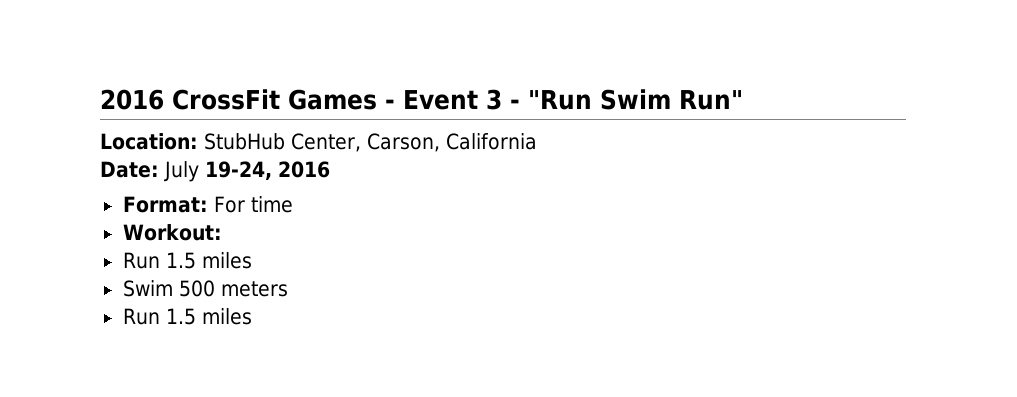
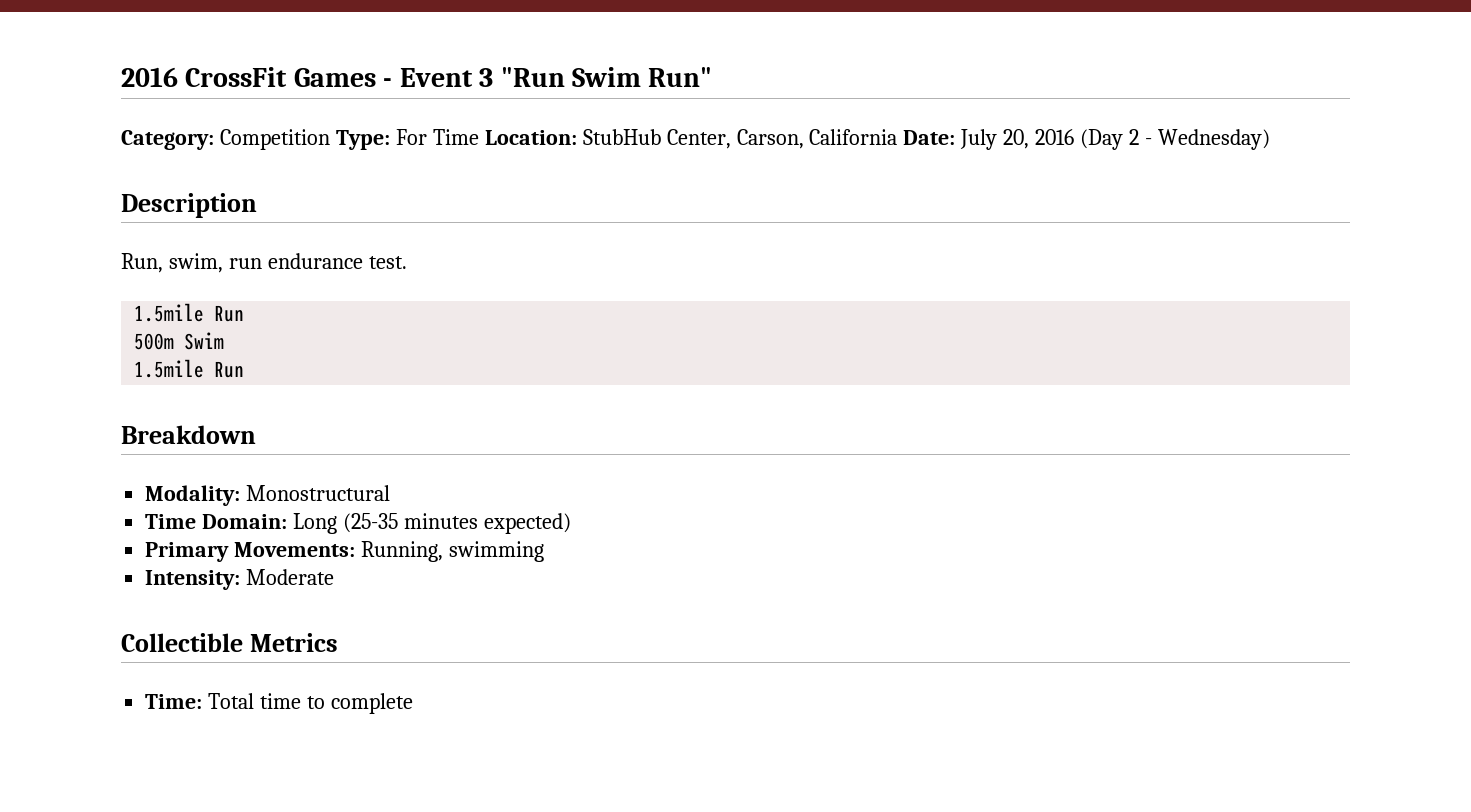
[510,99,520,109] - -> (494, 77) none
(743, 100) none -> [121,129,479,150] Category: Competition Type: For Time
(537, 141) // -> (898, 137) none
[205,161,330,180] [122,196,293,213] [122,224,222,241] [122,252,252,269] [122,280,288,297] [122,308,252,325] 19-24, 2016 // Format: For time // Workout: // Run 1.5 miles // Swim 500 meters // Run 1.5 miles -> [1003,129,1270,150] [121,193,257,218] [121,253,407,273] [134,303,245,322] [134,332,225,350] [134,359,245,378] [121,425,256,444] [145,485,391,506] [145,513,571,534] [145,541,545,562] [145,569,335,590] [121,633,338,652] [145,693,413,714] 20, 2016 (Day 2 - Wednesday) // Description // Run, swim, run endurance test. // 1.5mile Run // 500m Swim // 1.5mile Run // Breakdown // Modality: Monostructural // Time Domain: Long (25-35 minutes expected) // Primary Movements: Running, swimming // Intensity: Moderate // Collectible Metrics // Time: Total time to complete

